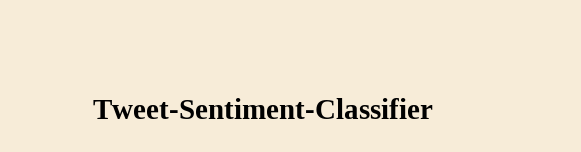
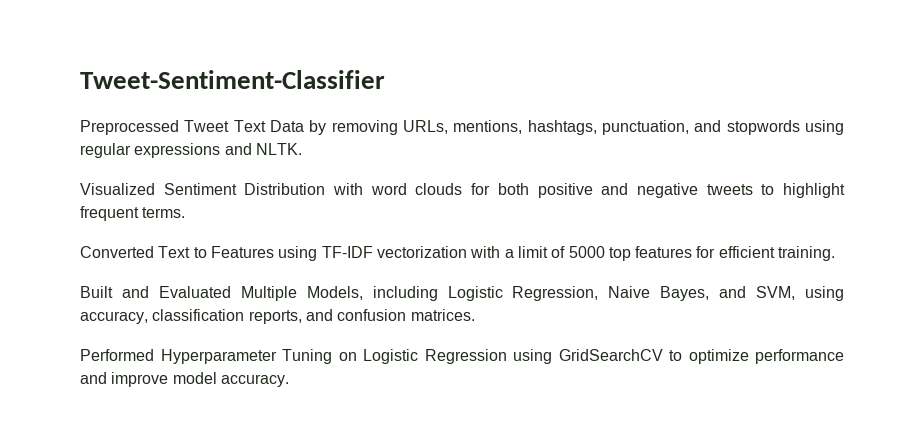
(433, 108) none -> [80,120,845,135] [80,143,302,158] [80,183,846,198] [80,206,186,221] [80,246,836,261] [80,286,844,301] [80,309,475,324] [80,349,844,364] [80,372,289,387] // Preprocessed Tweet Text Data by removing URLs, mentions, hashtags, punctuation, and stopwords using regular expressions and NLTK. // Visualized Sentiment Distribution with word clouds for both positive and negative tweets to highlight frequent terms. // Converted Text to Features using TF-IDF vectorization with a limit of 5000 top features for efficient training. // Built and Evaluated Multiple Models, including Logistic Regression, Naive Bayes, and SVM, using accuracy, classification reports, and confusion matrices. // Performed Hyperparameter Tuning on Logistic Regression using GridSearchCV to optimize performance and improve model accuracy.

